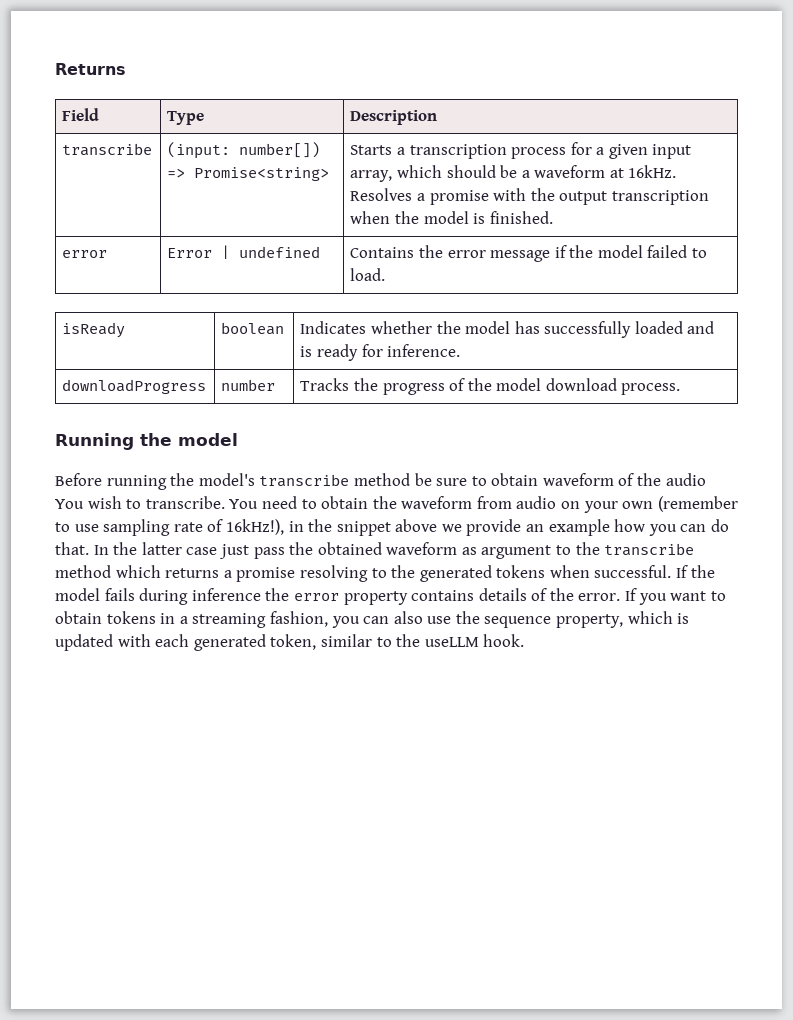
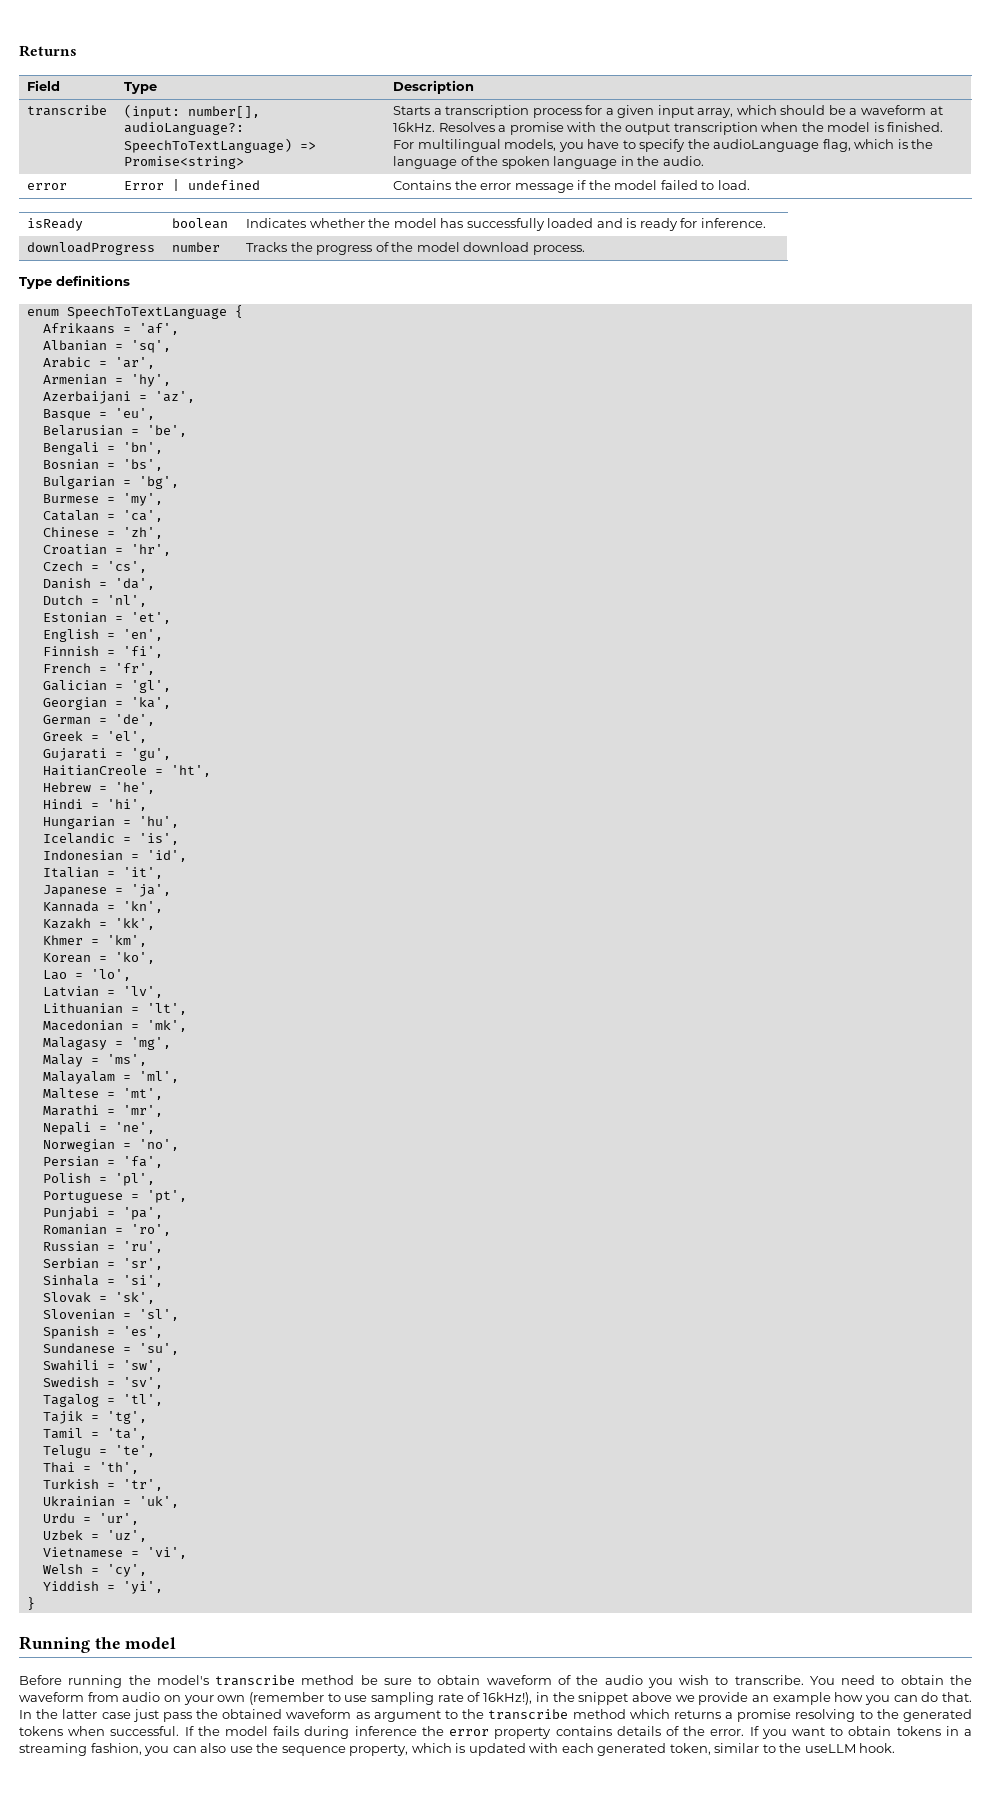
[239,142,321,158] number[]) -> [188,106,261,118] [124,122,245,135] [124,138,293,153] number[], audioLanguage?: SpeechToTextLanguage)
(553, 217) none -> [393,139,934,152] [393,156,704,169] For multilingual models, you have to specify the audioLanguage flag, which is the language of the spoken language in the audio.
(681, 389) none -> [19,275,130,289] [26,305,243,319] [42,323,179,335] [42,340,171,353] [42,357,155,369] [42,374,171,387] [42,391,195,404] [42,408,155,421] [42,425,187,437] [42,442,163,455] [42,459,163,471] [42,476,179,489] [42,493,163,506] [42,510,163,522] [42,527,163,539] [42,544,171,556] [42,561,147,573] [42,578,155,590] [42,595,147,607] [42,612,171,624] [42,629,163,642] [42,646,163,658] [42,663,155,675] [42,680,171,693] [42,697,171,710] [42,714,155,726] [42,731,147,743] [42,748,171,761] [42,765,211,777] [42,782,155,794] [42,799,147,811] [42,816,179,829] [42,833,179,845] [42,850,187,862] [42,867,163,879] [42,884,171,897] [42,901,163,913] [42,918,155,930] [42,935,147,947] [42,952,155,964] [42,969,131,981] [42,986,163,998] [42,1003,187,1015] [42,1020,187,1032] [42,1037,171,1050] [42,1054,147,1067] [42,1071,179,1084] [42,1088,163,1100] [42,1105,163,1117] [42,1122,155,1135] [42,1139,179,1152] [42,1156,163,1168] [42,1173,155,1186] [42,1190,187,1203] [42,1207,163,1220] [42,1224,171,1236] [42,1241,163,1253] [42,1258,163,1270] [42,1275,163,1287] [42,1292,155,1304] [42,1309,179,1321] [42,1326,163,1339] [42,1343,179,1355] [42,1360,163,1372] [42,1377,163,1389] [42,1394,163,1407] [42,1411,147,1424] [42,1428,147,1440] [42,1445,155,1458] [42,1462,139,1474] [42,1479,163,1491] [42,1496,179,1508] [42,1513,139,1525] [42,1530,147,1542] [42,1547,187,1559] [42,1564,147,1577] [42,1581,163,1594] [26,1597,35,1610] // Type definitions // enum SpeechToTextLanguage { // Afrikaans = 'af', // Albanian = 'sq', // Arabic = 'ar', // Armenian = 'hy', // Azerbaijani = 'az', // Basque = 'eu', // Belarusian = 'be', // Bengali = 'bn', // Bosnian = 'bs', // Bulgarian = 'bg', // Burmese = 'my', // Catalan = 'ca', // Chinese = 'zh', // Croatian = 'hr', // Czech = 'cs', // Danish = 'da', // Dutch = 'nl', // Estonian = 'et', // English = 'en', // Finnish = 'fi', // French = 'fr', // Galician = 'gl', // Georgian = 'ka', // German = 'de', // Greek = 'el', // Gujarati = 'gu', // HaitianCreole = 'ht', // Hebrew = 'he', // Hindi = 'hi', // Hungarian = 'hu', // Icelandic = 'is', // Indonesian = 'id', // Italian = 'it', // Japanese = 'ja', // Kannada = 'kn', // Kazakh = 'kk', // Khmer = 'km', // Korean = 'ko', // Lao = 'lo', // Latvian = 'lv', // Lithuanian = 'lt', // Macedonian = 'mk', // Malagasy = 'mg', // Malay = 'ms', // Malayalam = 'ml', // Maltese = 'mt', // Marathi = 'mr', // Nepali = 'ne', // Norwegian = 'no', // Persian = 'fa', // Polish = 'pl', // Portuguese = 'pt', // Punjabi = 'pa', // Romanian = 'ro', // Russian = 'ru', // Serbian = 'sr', // Sinhala = 'si', // Slovak = 'sk', // Slovenian = 'sl', // Spanish = 'es', // Sundanese = 'su', // Swahili = 'sw', // Swedish = 'sv', // Tagalog = 'tl', // Tajik = 'tg', // Tamil = 'ta', // Telugu = 'te', // Thai = 'th', // Turkish = 'tr', // Ukrainian = 'uk', // Urdu = 'ur', // Uzbek = 'uz', // Vietnamese = 'vi', // Welsh = 'cy', // Yiddish = 'yi', // }
[55,499,84,509] You -> [647,1678,673,1688] you

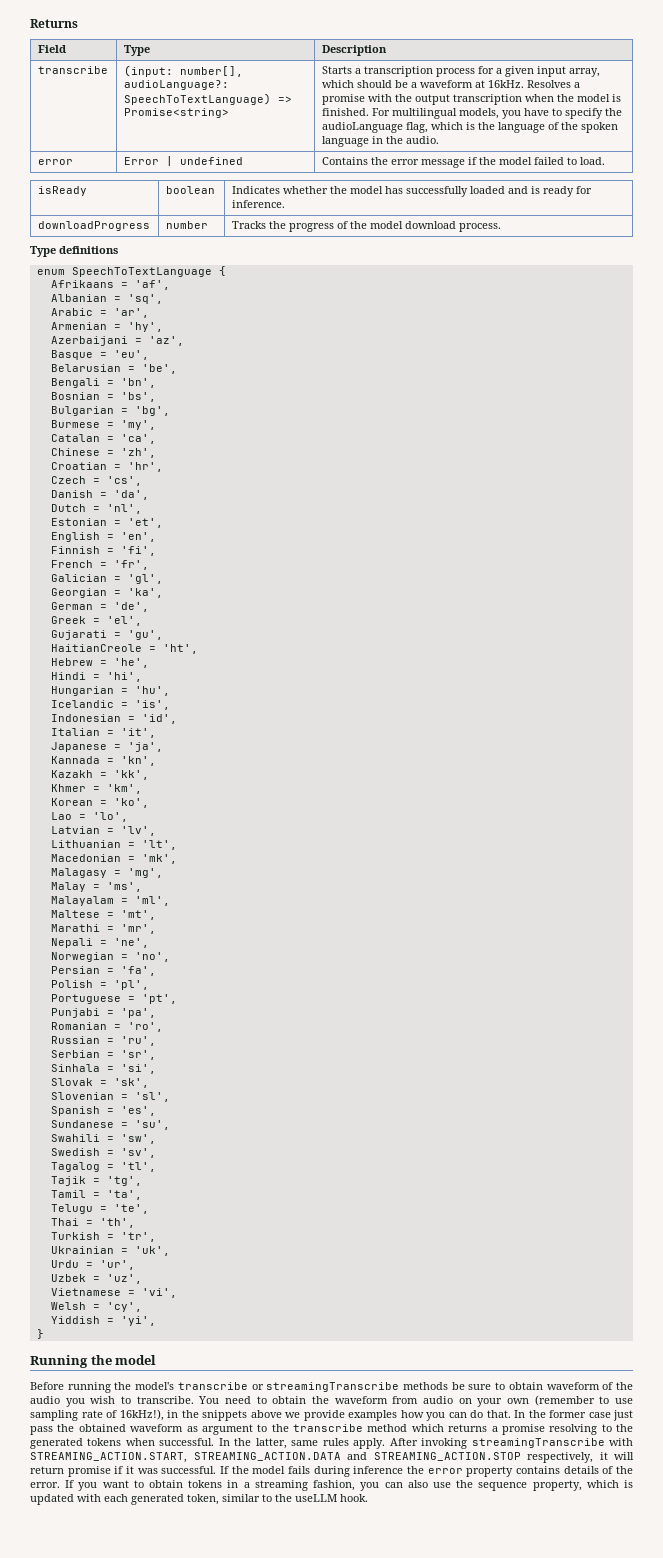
[301,1675,355,1685] method -> [251,1382,449,1392] or streamingTranscribe methods
[578,1692,629,1705] snippet -> [202,1410,247,1421] snippets
[751,1692,831,1705] an example -> [348,1410,397,1421] examples
[62,1709,98,1719] latter -> [549,1410,586,1418] former
(180, 1731) none -> [218,1438,633,1449] [30,1452,634,1463] [30,1466,217,1477] In the latter, same rules apply. After invoking streamingTranscribe with STREAMING_ACTION.START, STREAMING_ACTION.DATA and STREAMING_ACTION.STOP respectively, it will return promise if it was successful.

